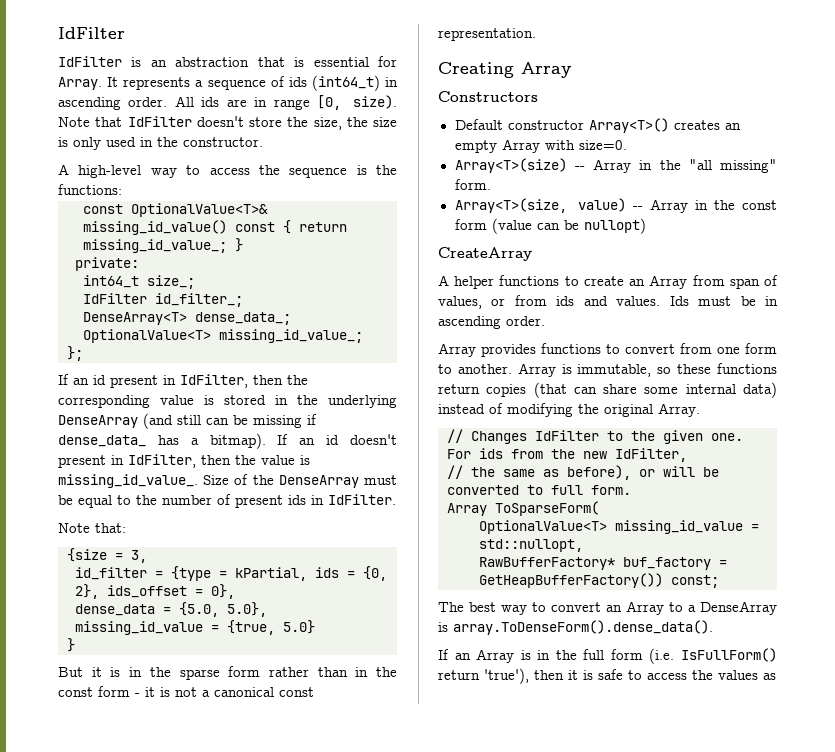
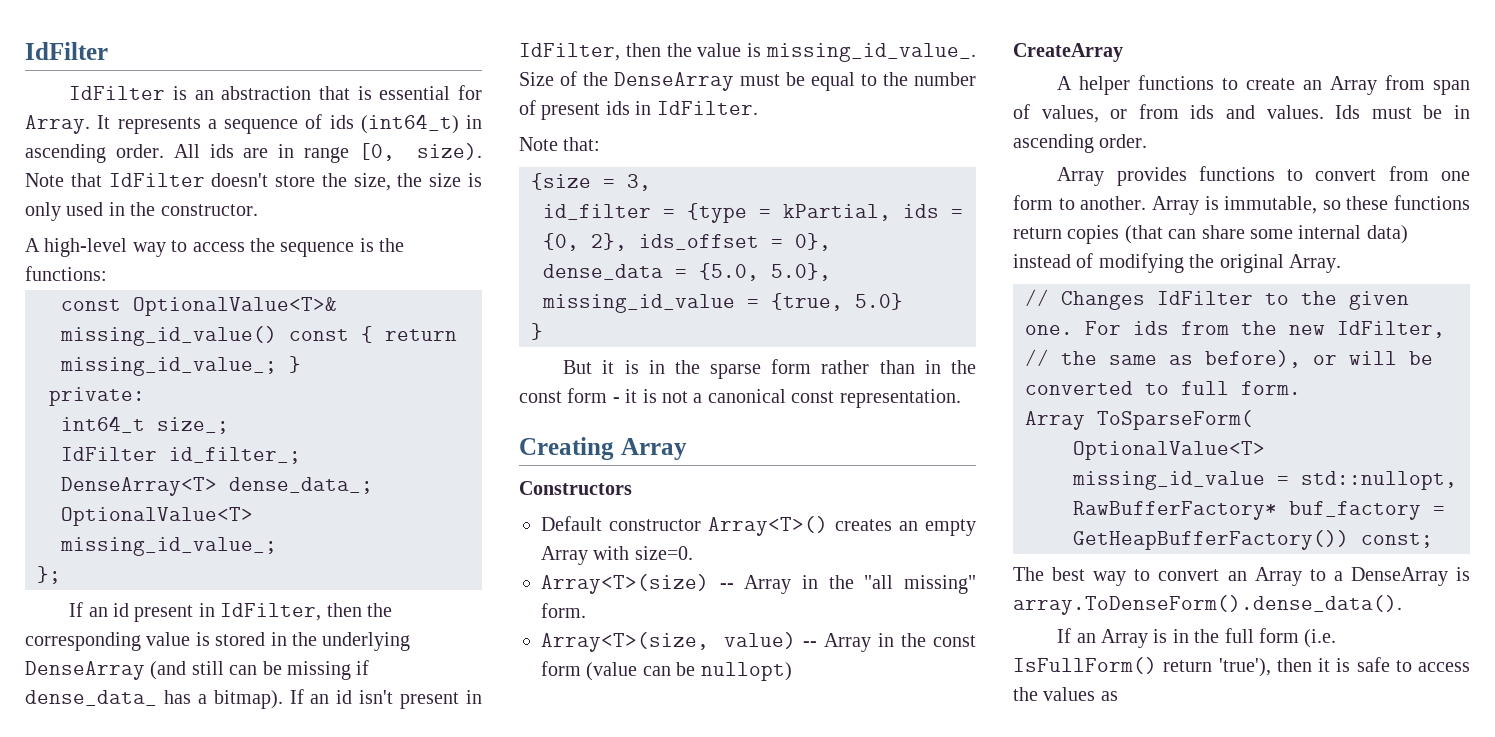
[350,434,397,445] doesn't -> [359,690,394,704] isn't

